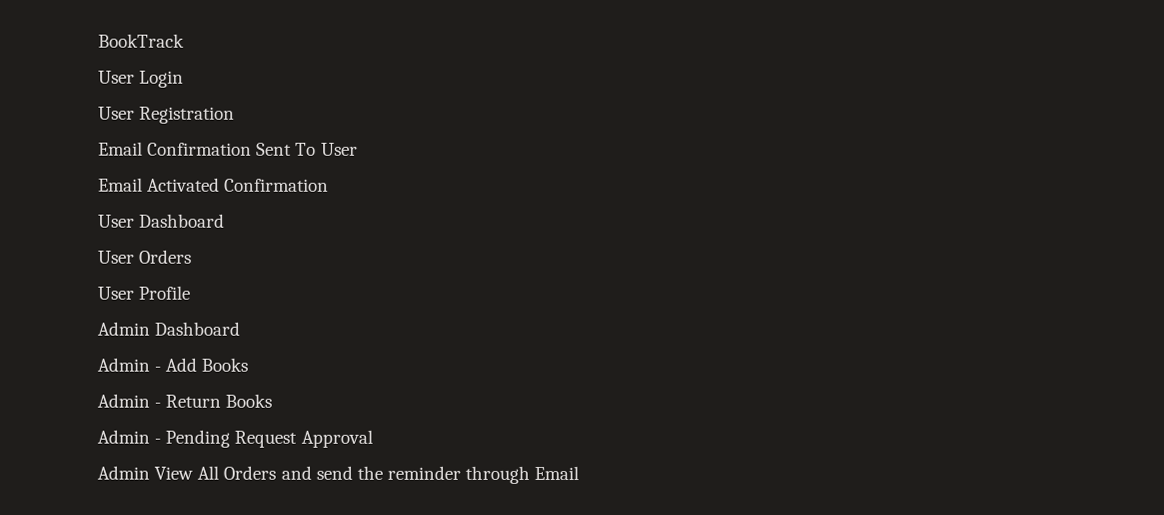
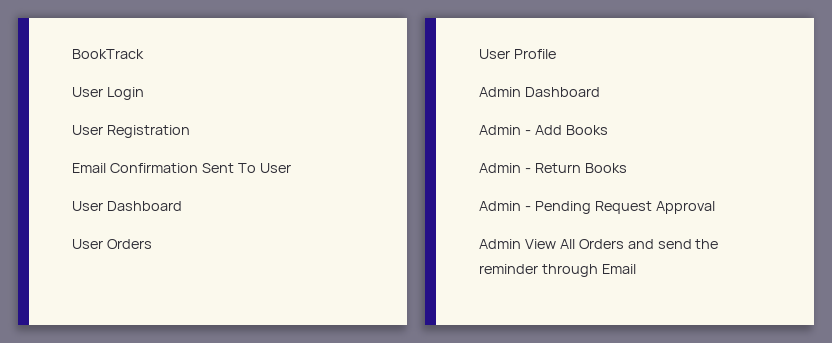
[98,177,330,192] // Email Activated Confirmation -> (291, 168) none

